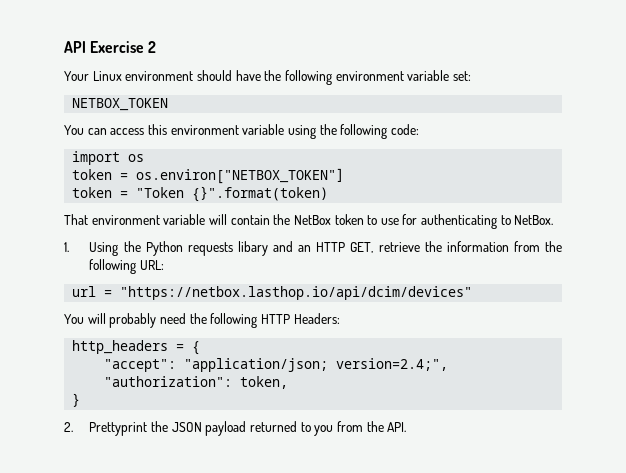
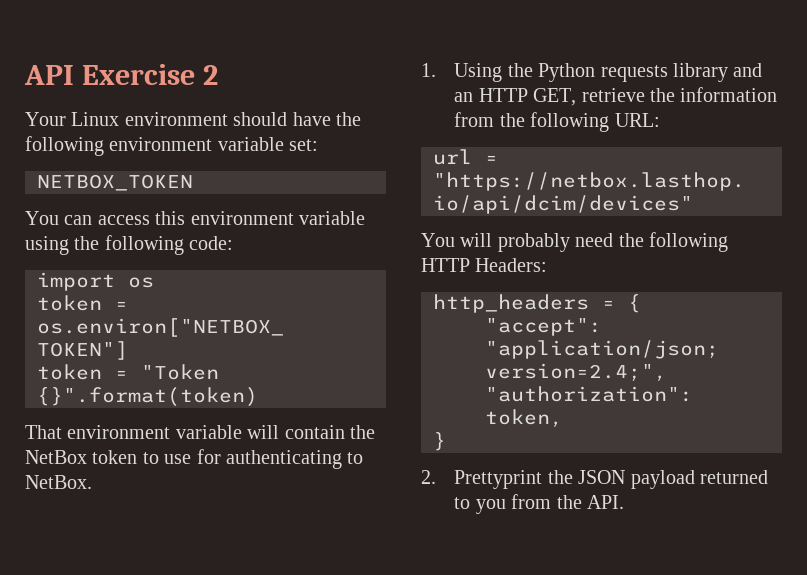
[237,241,268,256] libary -> [673,63,729,82] library

